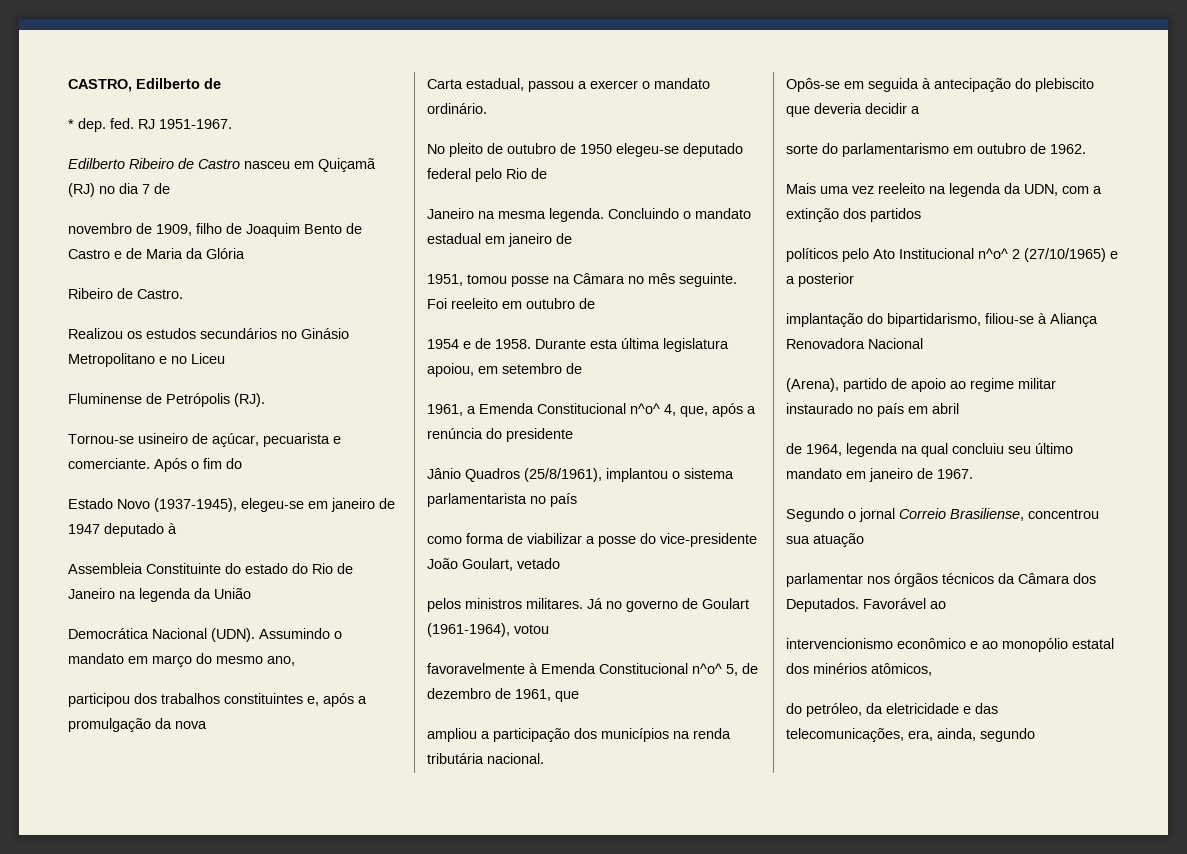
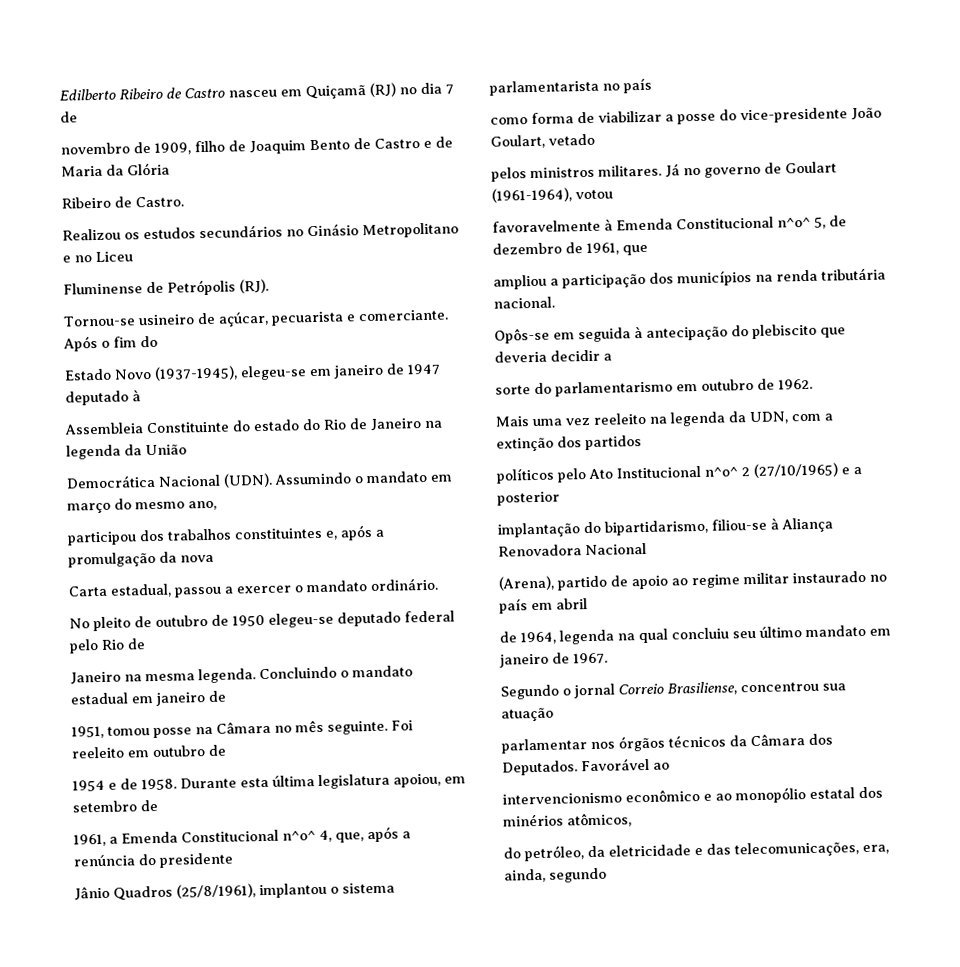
[68,78,221,92] [68,118,232,132] CASTRO, Edilberto de // * dep. fed. RJ 1951-1967. // -> (59, 94) none

